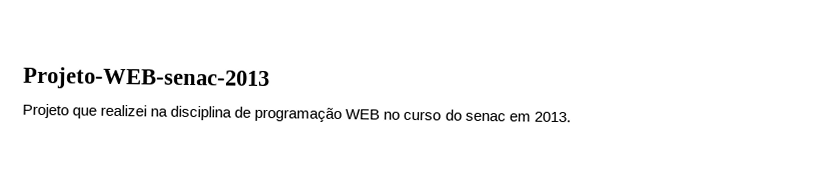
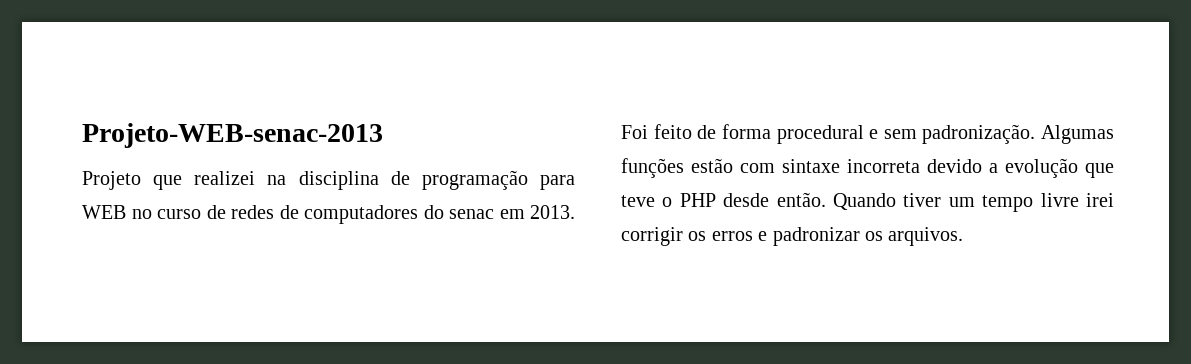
(343, 114) none -> [540,175,575,190] para
[444,109,571,123] do senac em 2013. -> [206,205,575,224] [621,124,1114,144] [621,158,1114,178] [621,192,1114,212] [621,227,964,246] de redes de computadores do senac em 2013. Foi feito de forma procedural e sem padronização. Algumas funções estão com sintaxe incorreta devido a evolução que teve o PHP desde então. Quando tiver um tempo livre irei corrigir os erros e padronizar os arquivos.

